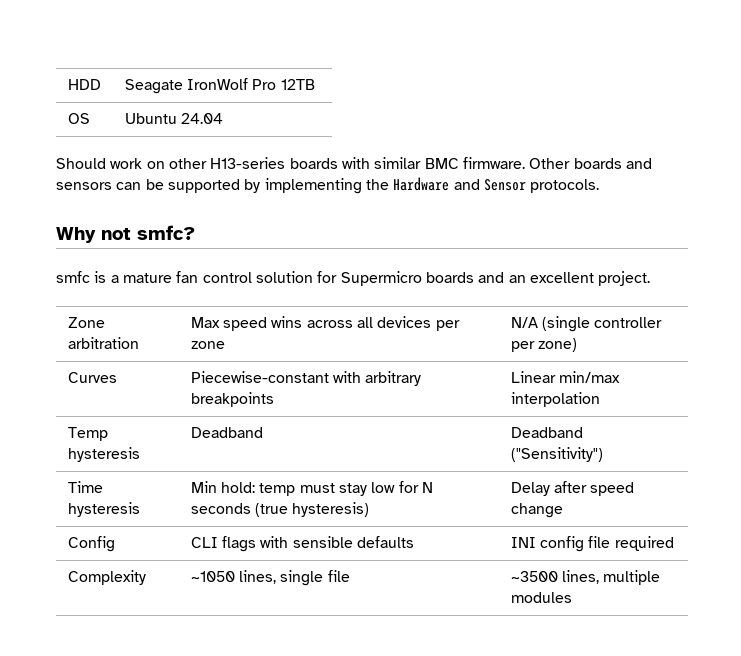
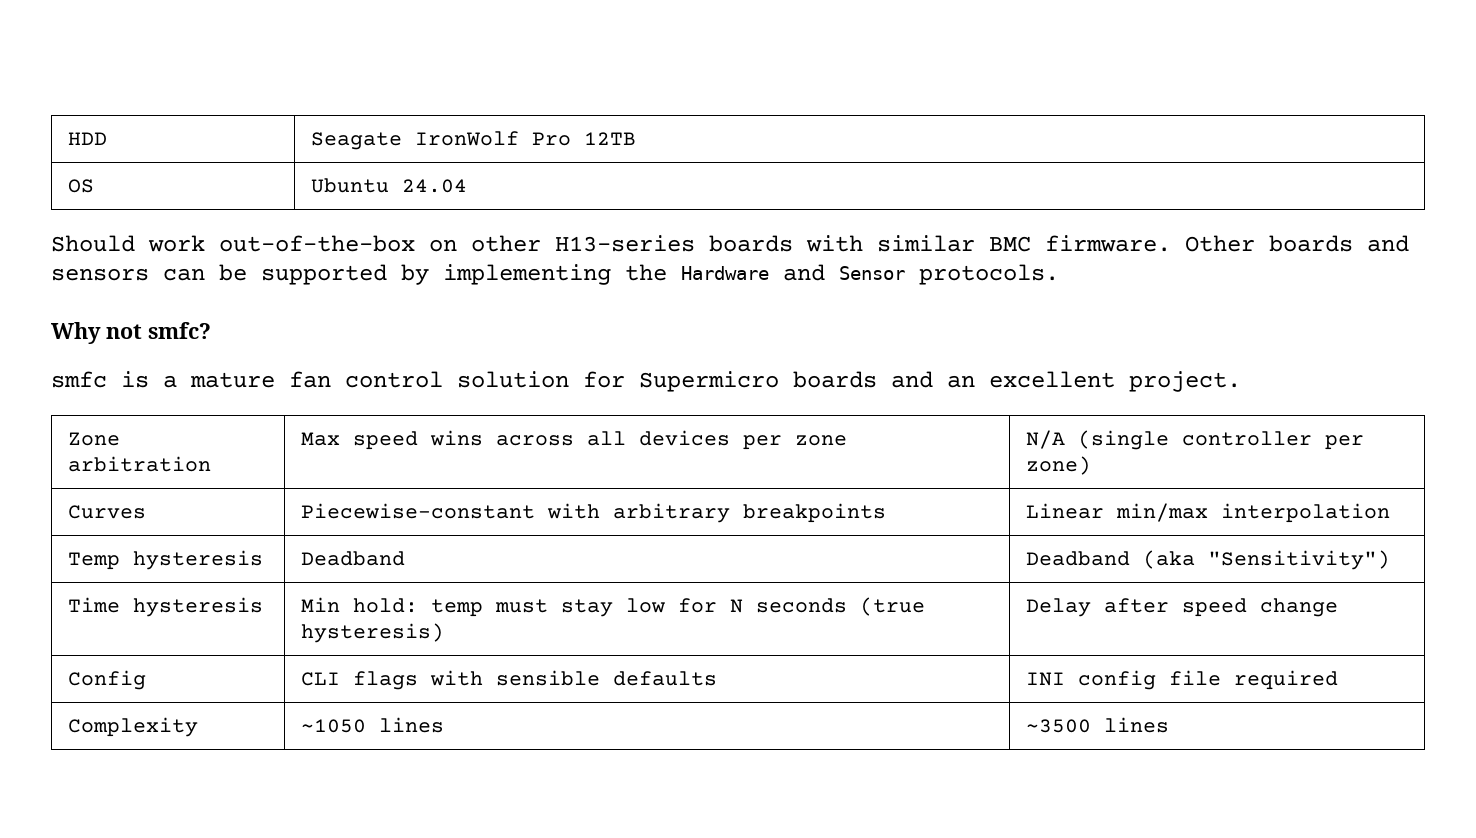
(143, 163) none -> [219,235,415,252] out-of-the-box
[510,447,603,462] ("Sensitivity") -> [1143,550,1391,570] (aka "Sensitivity")
[239,570,350,586] [510,570,661,585] [510,592,572,603] lines, single file | ~3500 lines, multiple modules -> [379,717,445,733] [1026,717,1170,733] lines | ~3500 lines

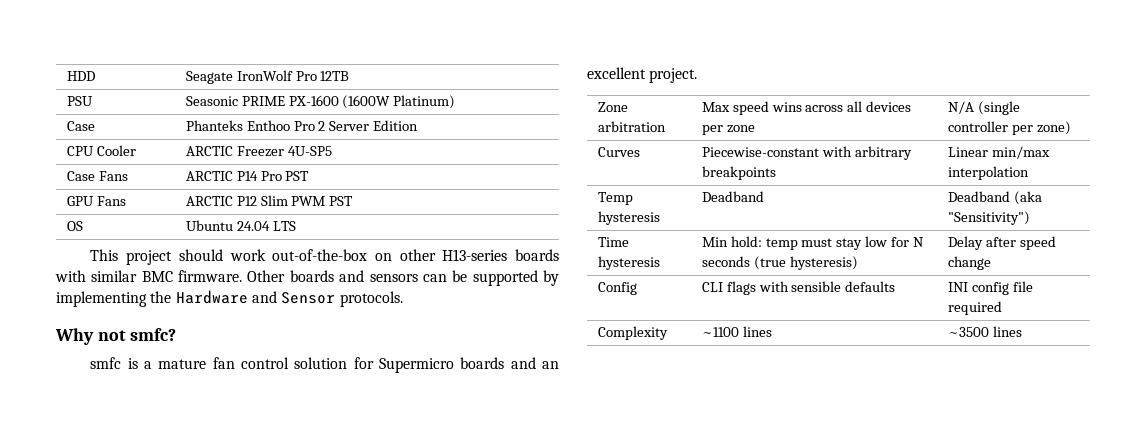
(637, 138) none -> [66,96,93,106] [185,95,456,109] [66,121,95,131] [185,120,419,131] [66,145,136,156] [185,146,332,157] [66,171,128,181] [185,171,310,181] [66,196,126,206] [185,195,354,206] // PSU | Seasonic PRIME PX-1600 (1600W Platinum) // Case | Phanteks Enthoo Pro 2 Server Edition // CPU Cooler | ARCTIC Freezer 4U-SP5 // Case Fans | ARCTIC P14 Pro PST // GPU Fans | ARCTIC P12 Slim PWM PST
[51,235,135,252] // Should -> [272,221,296,231] [90,249,223,265] LTS // This project should
[301,719,367,733] ~1050 -> [701,327,739,337] ~1100

